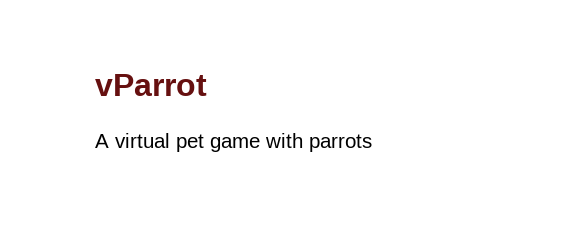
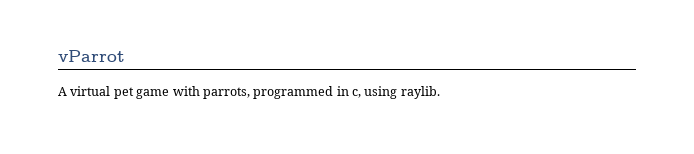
[309,134,372,152] parrots -> [202,86,440,99] parrots, programmed in c, using raylib.

